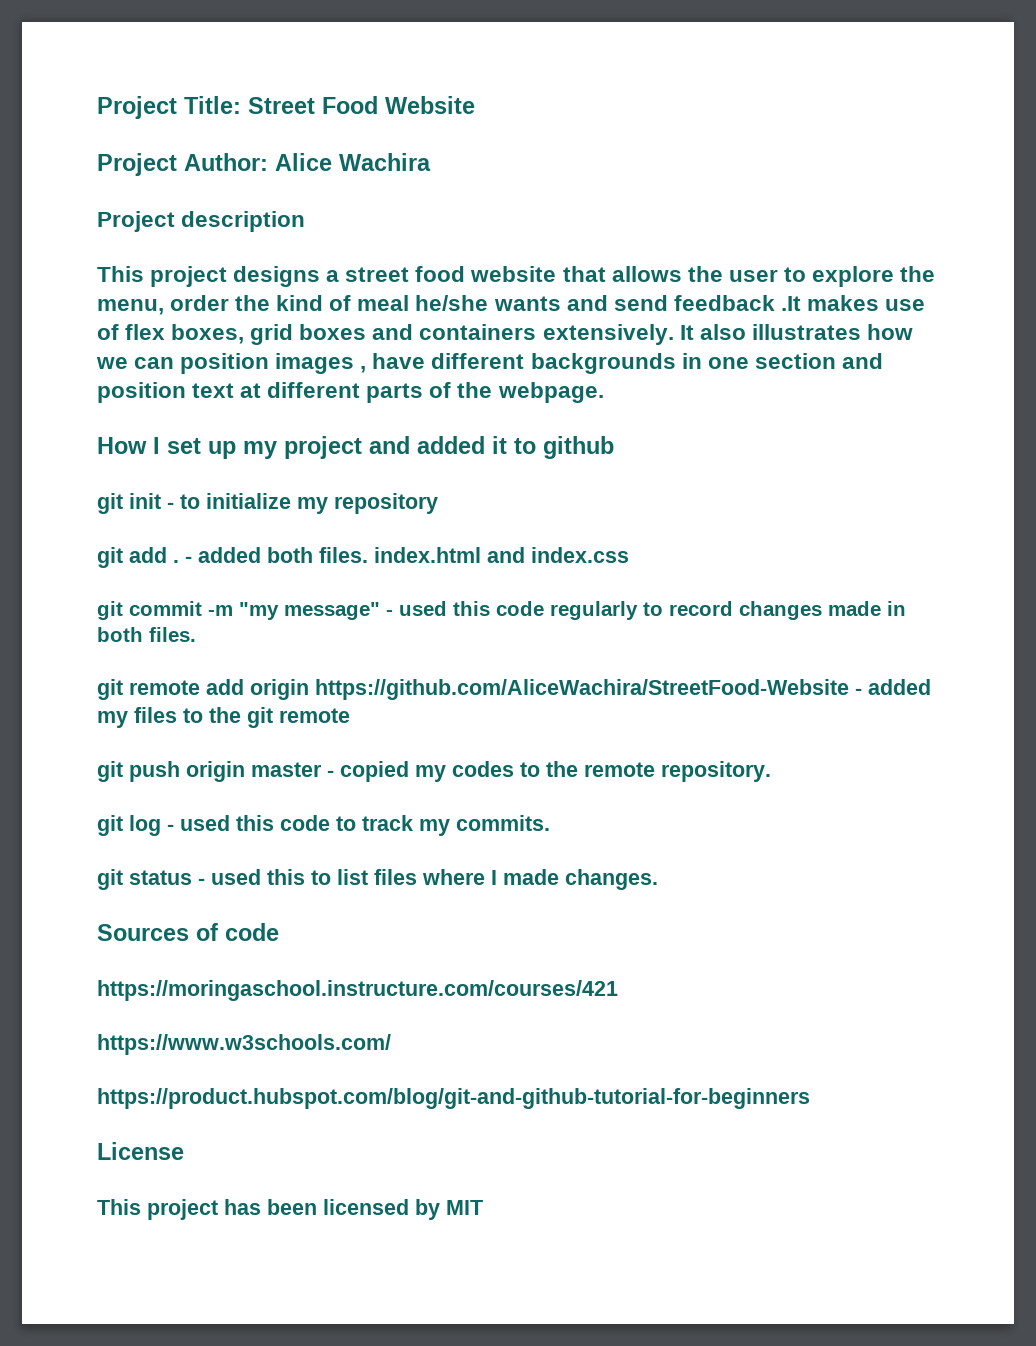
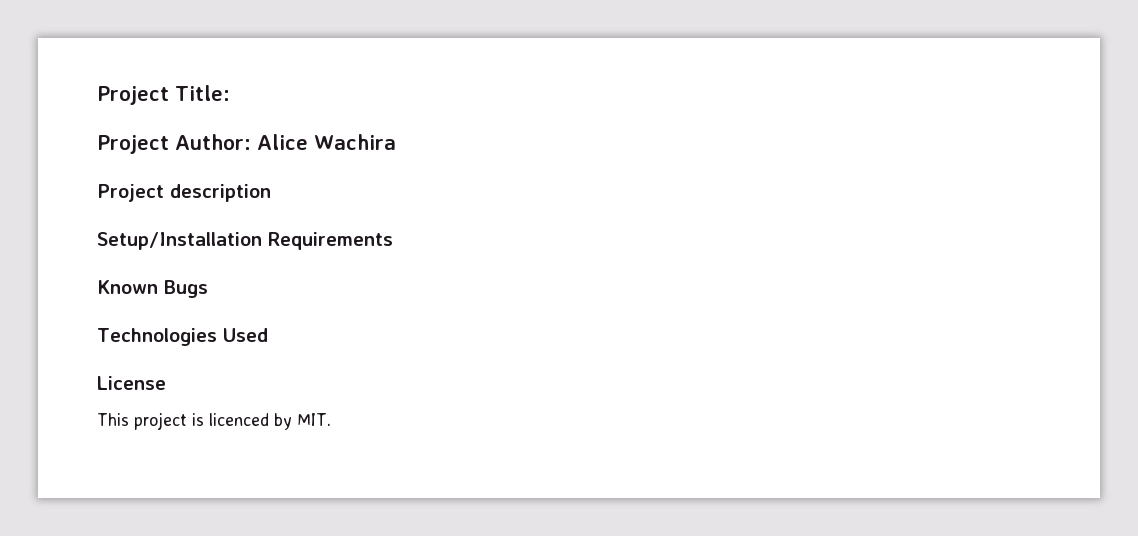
[248,96,475,114] Street Food Website -> (230, 93) none
[97,266,935,287] [97,295,925,315] [97,324,913,345] [96,353,883,374] [97,382,604,403] [97,436,614,459] [97,493,438,514] [97,547,629,568] [97,601,906,620] [97,627,196,642] [97,679,931,700] [97,707,350,728] [97,761,771,782] [97,815,550,836] [97,869,658,890] [97,923,279,941] [97,980,618,1001] [97,1034,391,1055] [97,1088,810,1109] [97,1142,184,1160] [97,1199,483,1220] This project designs a street food website that allows the user to explore the menu, order the kind of meal he/she wants and send feedback .It makes use of flex boxes, grid boxes and containers extensively. It also illustrates how we can position images , have different backgrounds in one section and position text at different parts of the webpage. // How I set up my project and added it to github // git init - to initialize my repository // git add . - added both files. index.html and index.css // git commit -m "my message" - used this code regularly to record changes made in both files. // git remote add origin https://github.com/AliceWachira/StreetFood-Website - added my files to the git remote // git push origin master - copied my codes to the remote repository. // git log - used this code to track my commits. // git status - used this to list files where I made changes. // Sources of code // https://moringaschool.instructure.com/courses/421 // https://www.w3schools.com/ // https://product.hubspot.com/blog/git-and-github-tutorial-for-beginners // License // This project has been licensed by MIT -> [97,232,393,250] [97,280,208,298] [97,328,268,346] [97,376,166,390] [97,412,331,430] Setup/Installation Requirements // Known Bugs // Technologies Used // License // This project is licenced by MIT.

